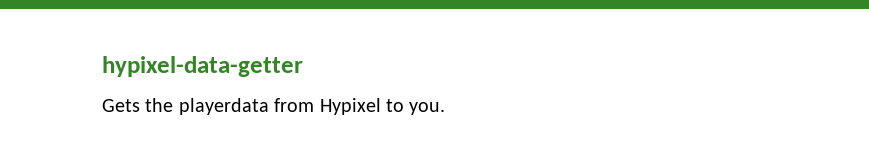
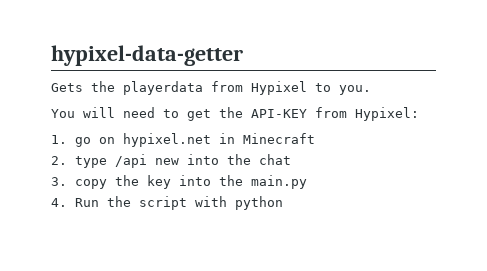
(446, 108) none -> [51,107,419,121] [51,133,316,147] [51,154,292,168] [51,175,308,189] [51,196,284,210] // You will need to get the API-KEY from Hypixel: // 1. go on hypixel.net in Minecraft // 2. type /api new into the chat // 3. copy the key into the main.py // 4. Run the script with python

